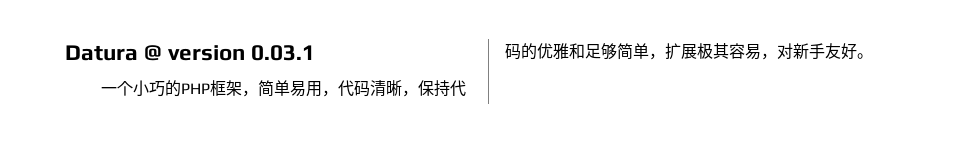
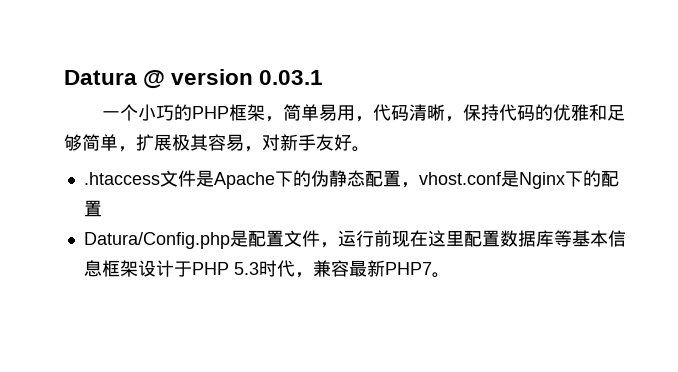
(873, 56) none -> [83,170,619,189] [83,200,102,217] [83,230,626,249] [83,260,450,278] // .htaccess文件是Apache下的伪静态配置，vhost.conf是Nginx下的配置 // Datura/Config.php是配置文件，运行前现在这里配置数据库等基本信息框架设计于PHP 5.3时代，兼容最新PHP7。

